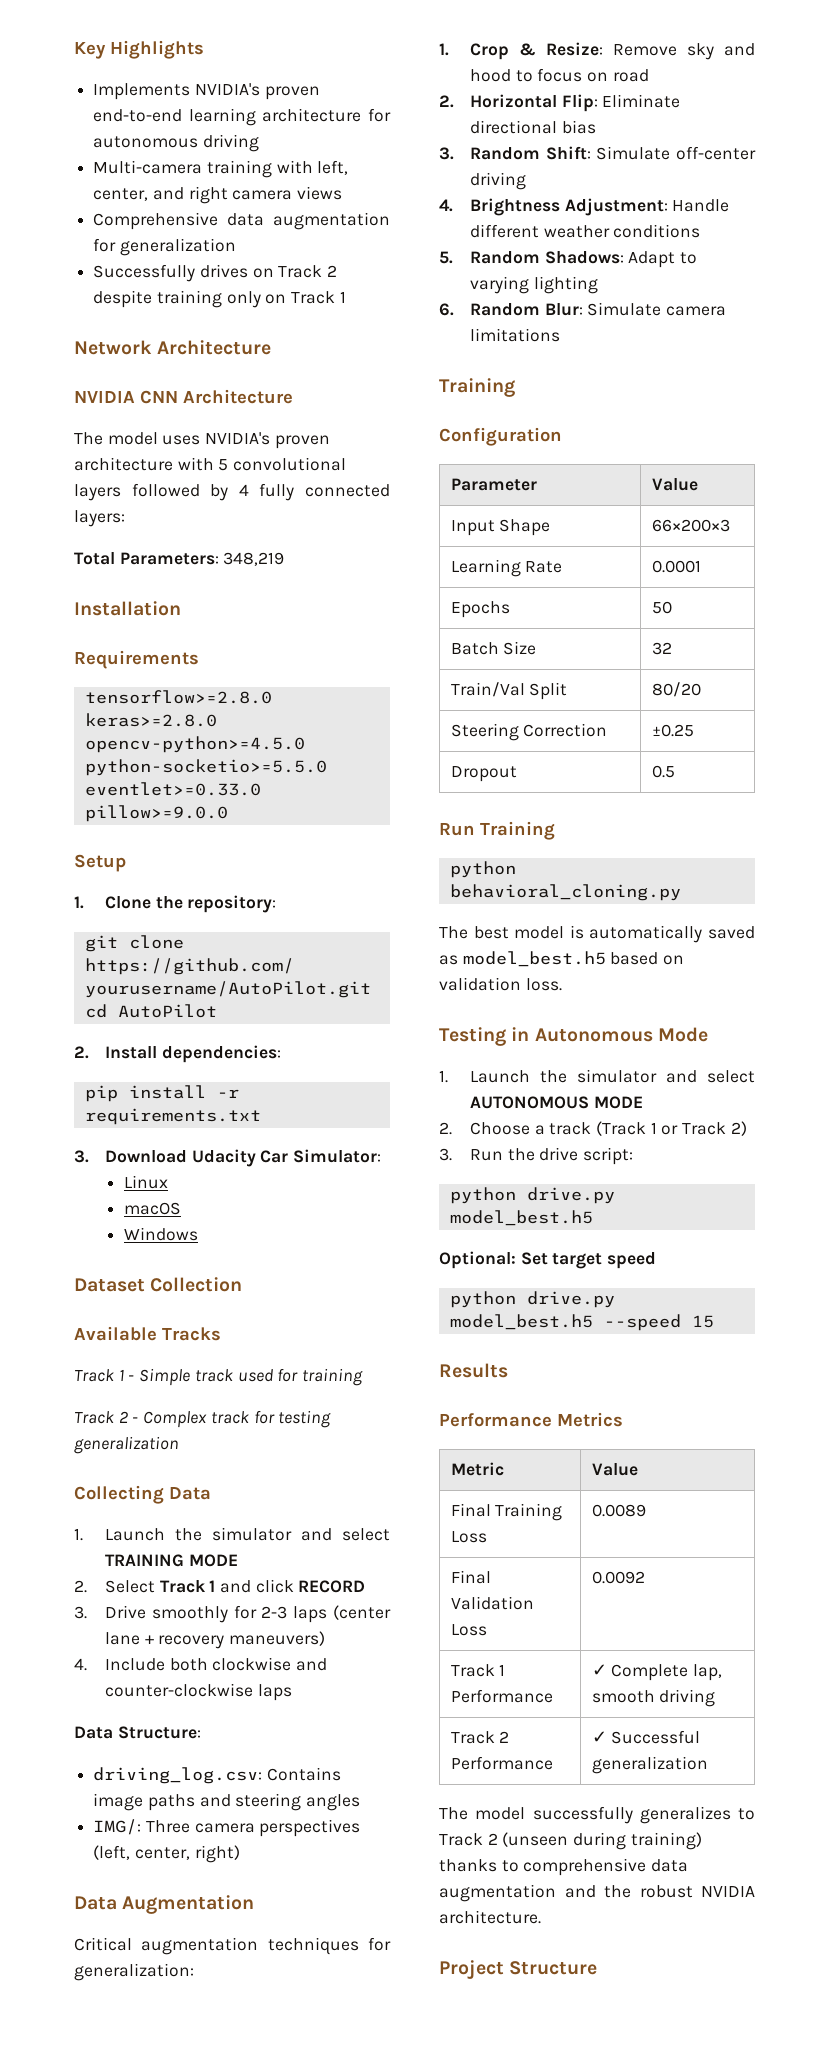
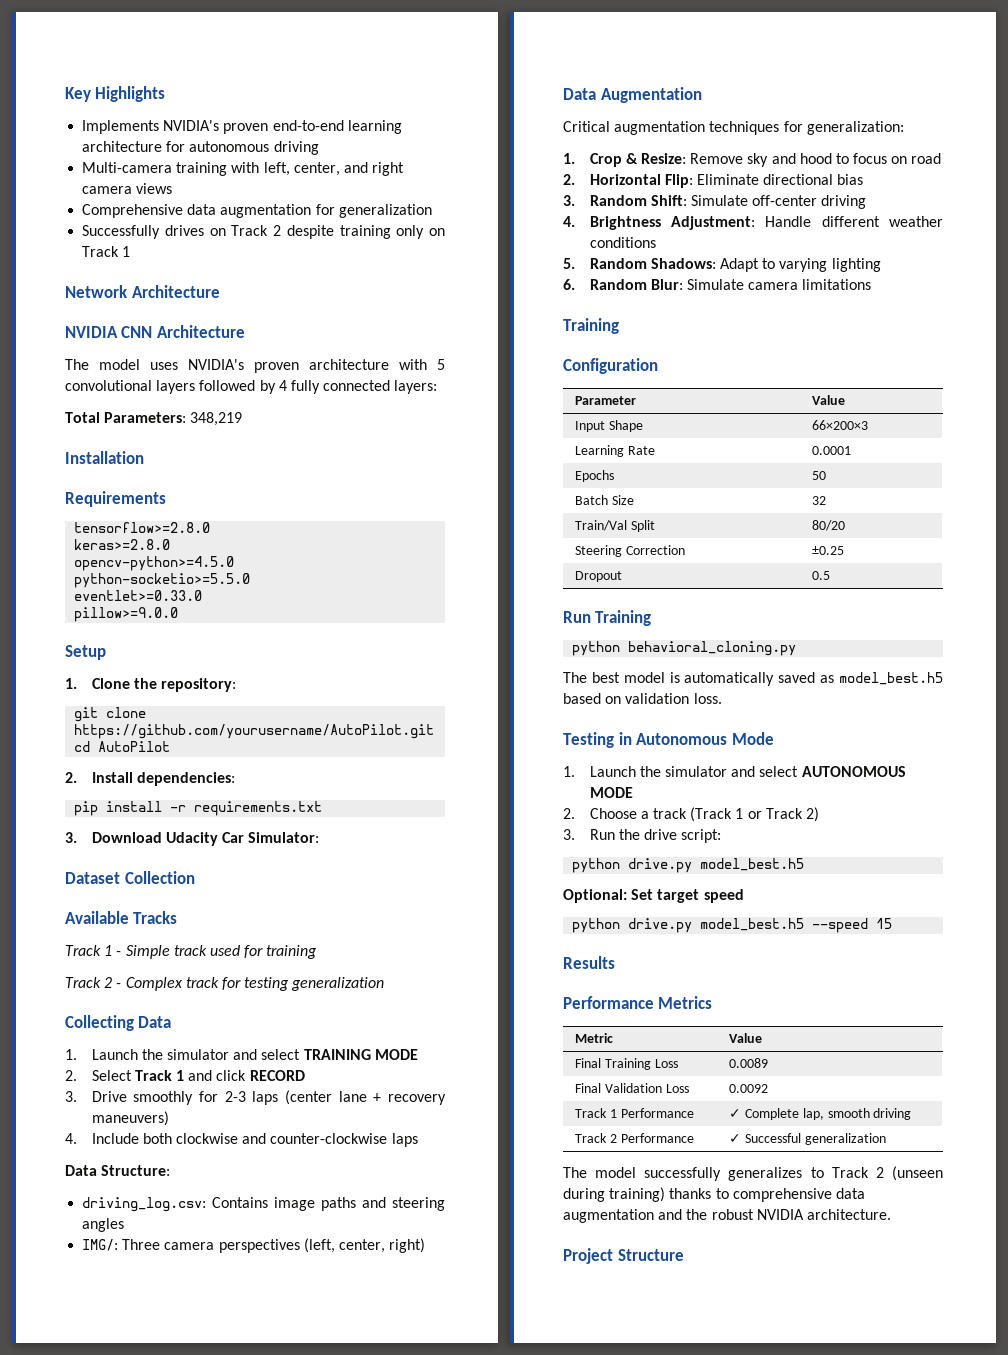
[124,1175,169,1189] [124,1202,182,1215] [124,1227,199,1241] // Linux // macOS // Windows -> (320, 837) none

